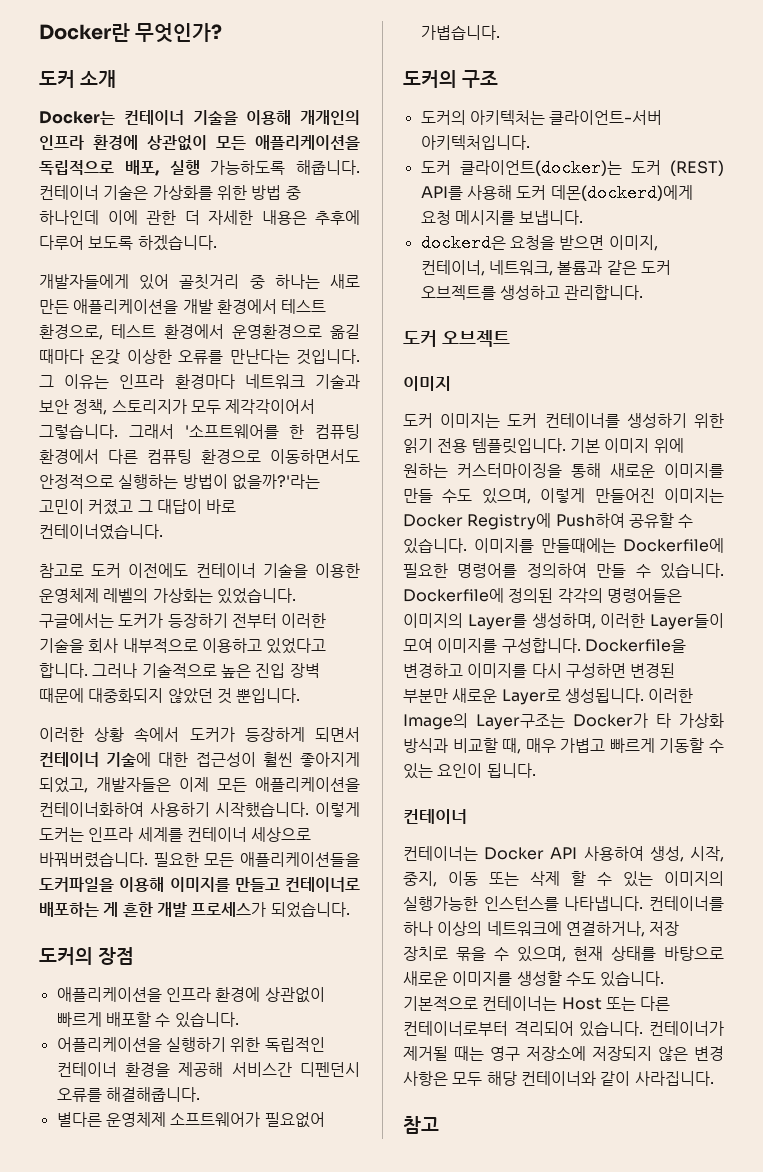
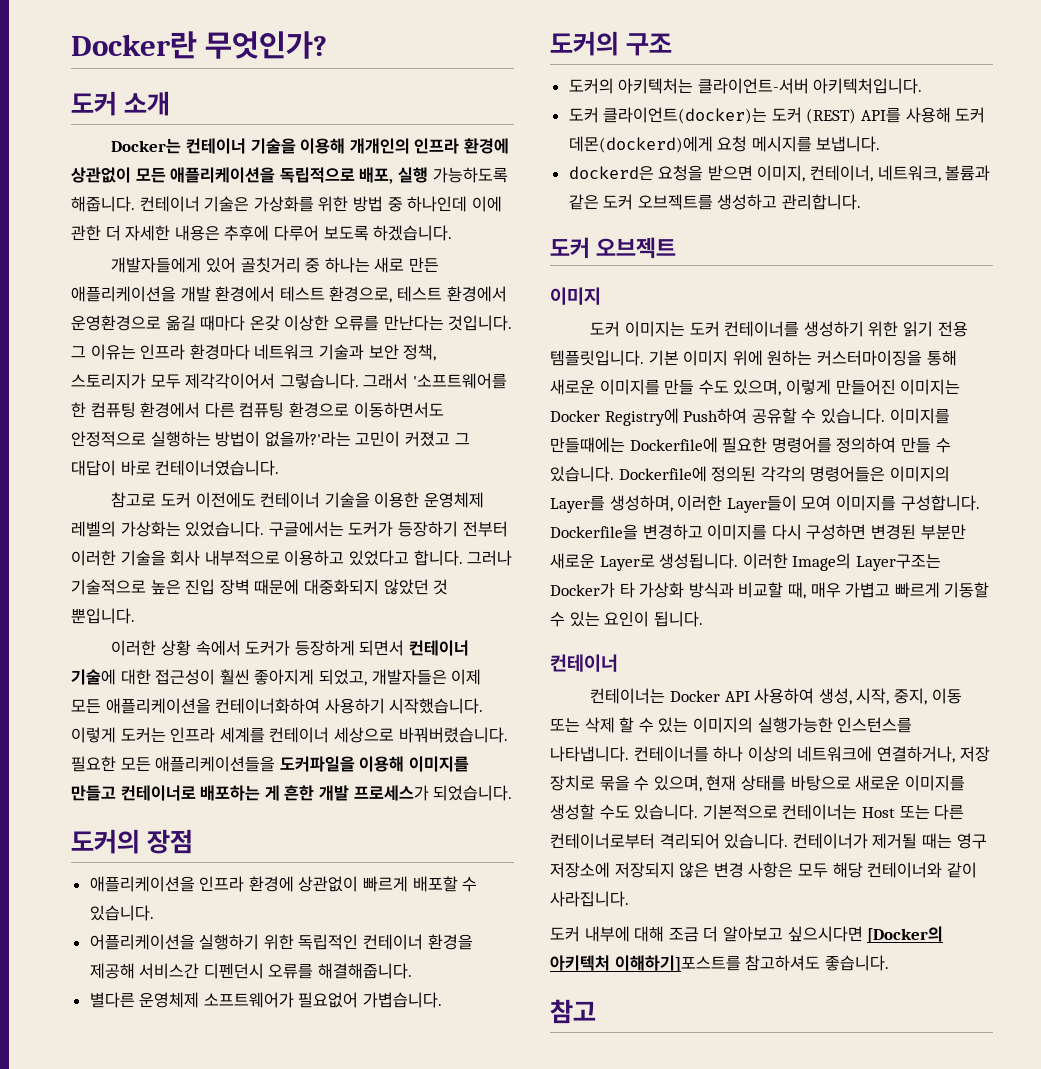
(714, 1078) none -> [550,926,944,943] [550,955,889,972] // 도커 내부에 대해 조금 더 알아보고 싶으시다면 [Docker의 아키텍처 이해하기]포스트를 참고하셔도 좋습니다.

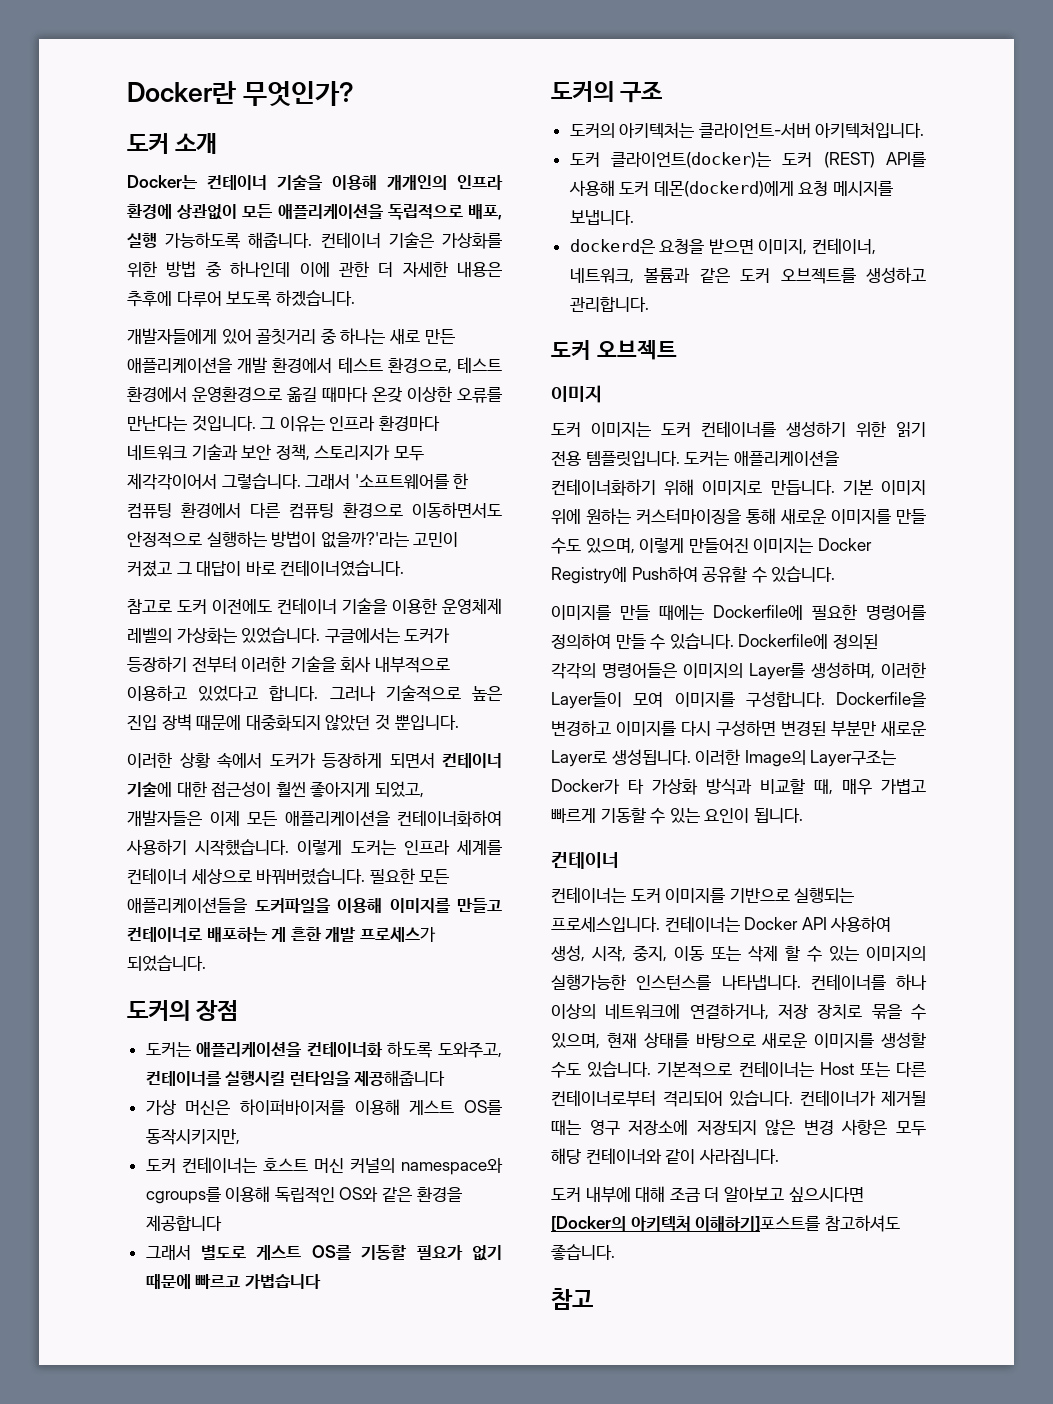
[89,876,478,892] [89,905,154,921] [89,934,473,950] [89,963,413,979] [89,992,443,1008] 애플리케이션을 인프라 환경에 상관없이 빠르게 배포할 수 있습니다. // 어플리케이션을 실행하기 위한 독립적인 컨테이너 환경을 제공해 서비스간 디펜던시 오류를 해결해줍니다. // 별다른 운영체제 소프트웨어가 필요없어 가볍습니다. -> [145,1041,502,1058] [145,1070,446,1086] [145,1099,502,1115] [145,1129,240,1145] [145,1157,503,1175] [145,1186,462,1204] [145,1215,222,1231] [145,1245,502,1261] [145,1274,321,1289] 도커는 애플리케이션을 컨테이너화 하도록 도와주고, 컨테이너를 실행시킬 런타임을 제공해줍니다 // 가상 머신은 하이퍼바이저를 이용해 게스트 OS를 동작시키지만, // 도커 컨테이너는 호스트 머신 커널의 namespace와 cgroups를 이용해 독립적인 OS와 같은 환경을 제공합니다 // 그래서 별도로 게스트 OS를 기동할 필요가 없기 때문에 빠르고 가볍습니다
(644, 358) none -> [684,450,839,466] [551,479,835,496] 도커는 애플리케이션을 컨테이너화하기 위해 이미지로 만듭니다.
[889,408,950,424] [550,437,625,453] 이미지를 만들때에는 -> [551,605,704,620] // 이미지를 만들 때에는
(666, 696) none -> [630,887,855,903] [551,916,740,932] 도커 이미지를 기반으로 실행되는 프로세스입니다. 컨테이너는

